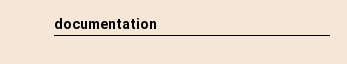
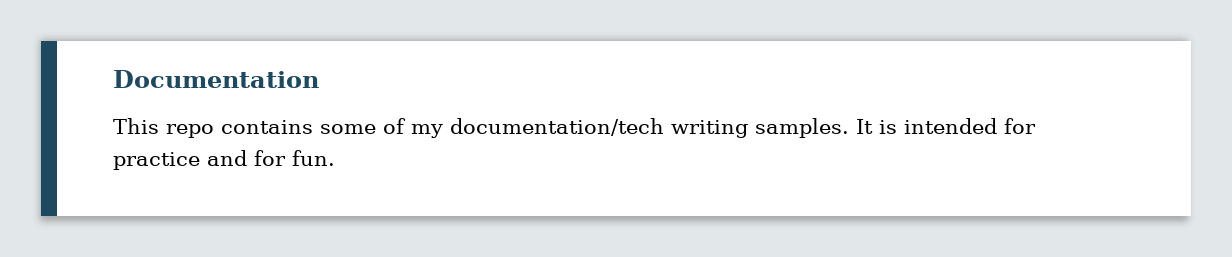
[54,18,157,29] documentation -> [113,70,319,88] [113,118,1036,138] [113,150,335,170] Documentation // This repo contains some of my documentation/tech writing samples. It is intended for practice and for fun.

